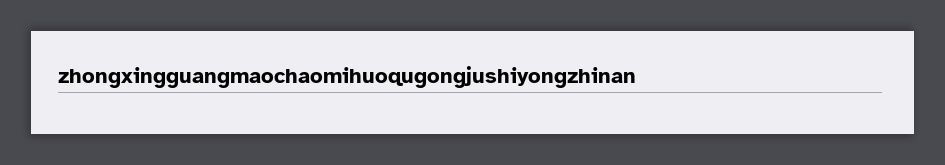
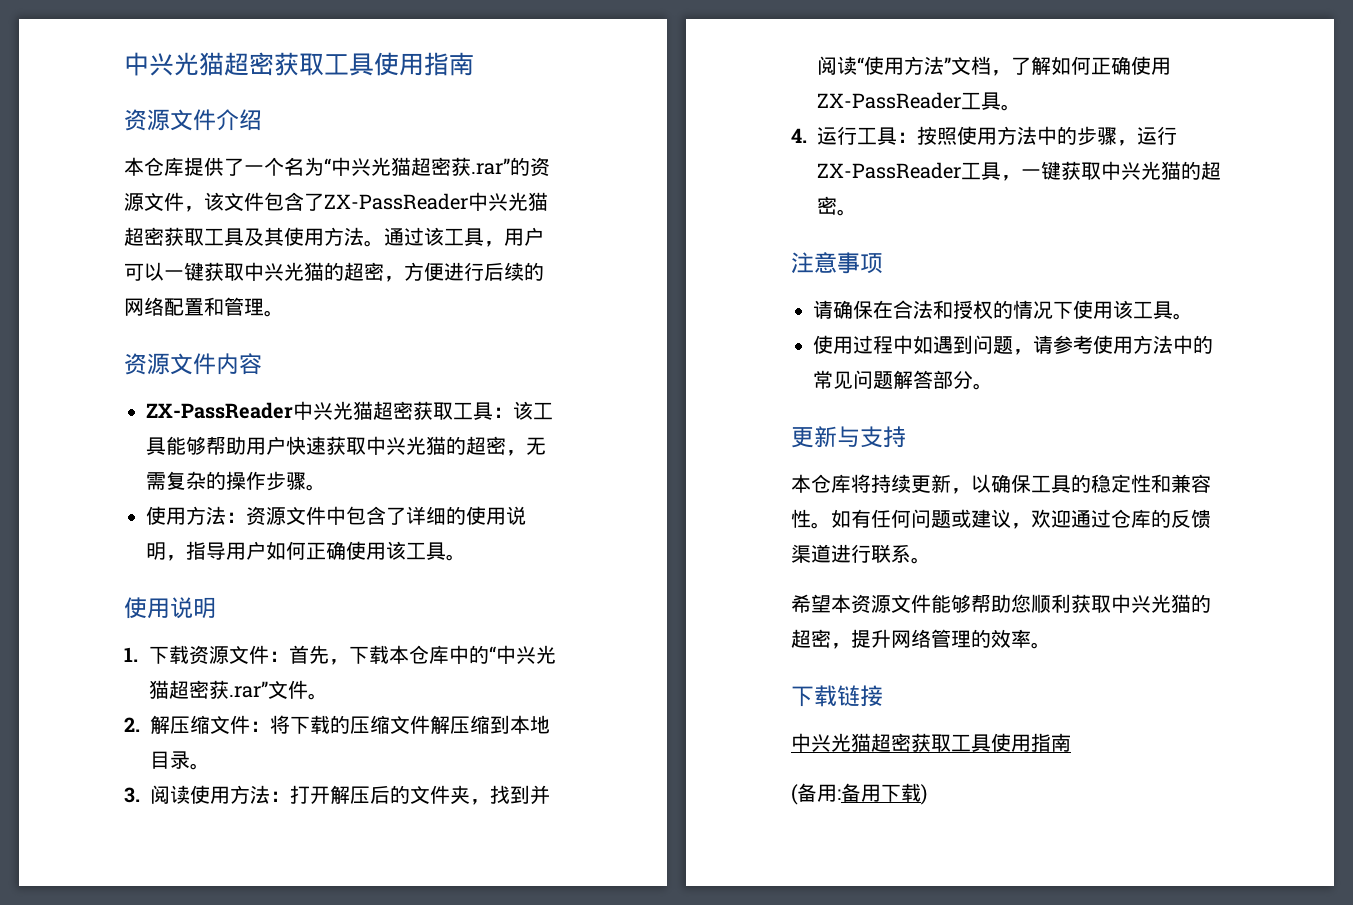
[58,66,636,88] zhongxingguangmaochaomihuoqugongjushiyongzhinan -> [124,52,474,76] [124,109,262,131] [124,157,550,177] [124,192,548,212] [124,227,544,247] [124,262,544,282] [124,297,284,317] [124,353,262,375] [146,401,553,420] [146,436,546,456] [146,471,326,491] [146,506,526,526] [146,541,466,561] [124,597,216,619] [124,645,557,665] [149,680,329,700] [124,715,550,734] [150,751,210,770] [124,785,550,805] [817,56,1171,76] [817,92,1021,111] [791,126,1177,146] [817,161,1221,181] [817,196,857,216] [791,252,883,274] [813,300,1193,320] [813,335,1213,355] [813,370,993,390] [791,426,906,448] [791,474,1211,494] [791,509,1211,529] [791,544,931,564] [791,594,1211,614] [791,629,1051,649] [791,685,883,707] [791,733,1071,752] [791,783,927,805] 中兴光猫超密获取工具使用指南 // 资源文件介绍 // 本仓库提供了一个名为“中兴光猫超密获.rar”的资源文件，该文件包含了ZX-PassReader中兴光猫超密获取工具及其使用方法。通过该工具，用户可以一键获取中兴光猫的超密，方便进行后续的网络配置和管理。 // 资源文件内容 // ZX-PassReader中兴光猫超密获取工具：该工具能够帮助用户快速获取中兴光猫的超密，无需复杂的操作步骤。 // 使用方法：资源文件中包含了详细的使用说明，指导用户如何正确使用该工具。 // 使用说明 // 1.下载资源文件：首先，下载本仓库中的“中兴光猫超密获.rar”文件。 // 2.解压缩文件：将下载的压缩文件解压缩到本地目录。 // 3.阅读使用方法：打开解压后的文件夹，找到并阅读“使用方法”文档，了解如何正确使用ZX-PassReader工具。 // 4.运行工具：按照使用方法中的步骤，运行ZX-PassReader工具，一键获取中兴光猫的超密。 // 注意事项 // 请确保在合法和授权的情况下使用该工具。 // 使用过程中如遇到问题，请参考使用方法中的常见问题解答部分。 // 更新与支持 // 本仓库将持续更新，以确保工具的稳定性和兼容性。如有任何问题或建议，欢迎通过仓库的反馈渠道进行联系。 // 希望本资源文件能够帮助您顺利获取中兴光猫的超密，提升网络管理的效率。 // 下载链接 // 中兴光猫超密获取工具使用指南 // (备用:备用下载)

